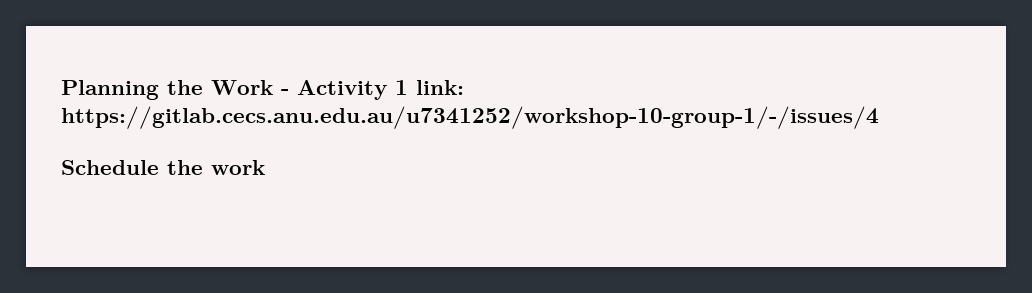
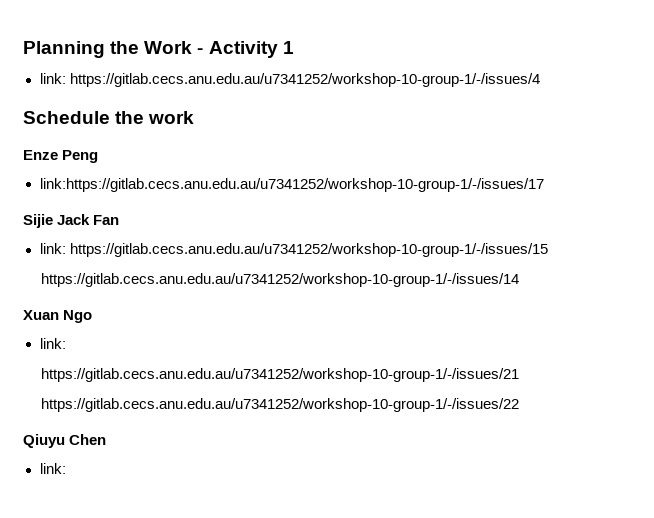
(408, 87) none -> (294, 47) //
(265, 167) none -> [23,150,99,163] [39,178,544,192] [23,214,120,228] [39,243,548,257] [40,273,519,287] [23,310,93,323] [39,338,66,349] [40,368,519,382] [40,398,519,412] [23,434,107,448] [39,463,66,474] // Enze Peng // link:https://gitlab.cecs.anu.edu.au/u7341252/workshop-10-group-1/-/issues/17 // Sijie Jack Fan // link: https://gitlab.cecs.anu.edu.au/u7341252/workshop-10-group-1/-/issues/15 // https://gitlab.cecs.anu.edu.au/u7341252/workshop-10-group-1/-/issues/14 // Xuan Ngo // link: // https://gitlab.cecs.anu.edu.au/u7341252/workshop-10-group-1/-/issues/21 // https://gitlab.cecs.anu.edu.au/u7341252/workshop-10-group-1/-/issues/22 // Qiuyu Chen // link:

